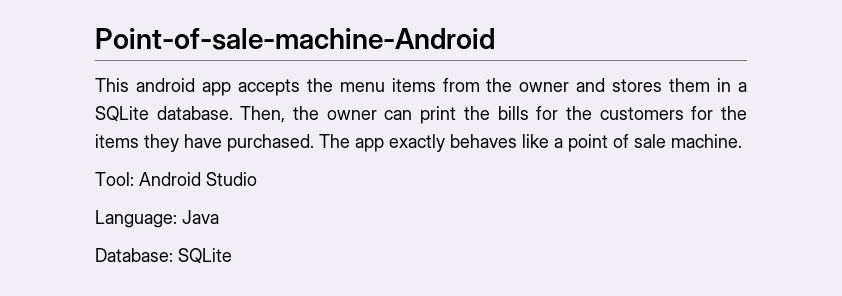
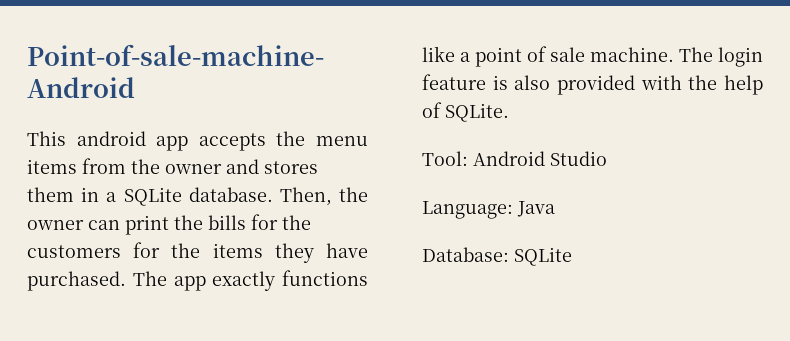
[450,134,517,148] behaves -> [282,270,368,286] functions
(742, 141) none -> [679,47,763,67] [422,74,763,95] [422,102,509,122] The login feature is also provided with the help of SQLite.

